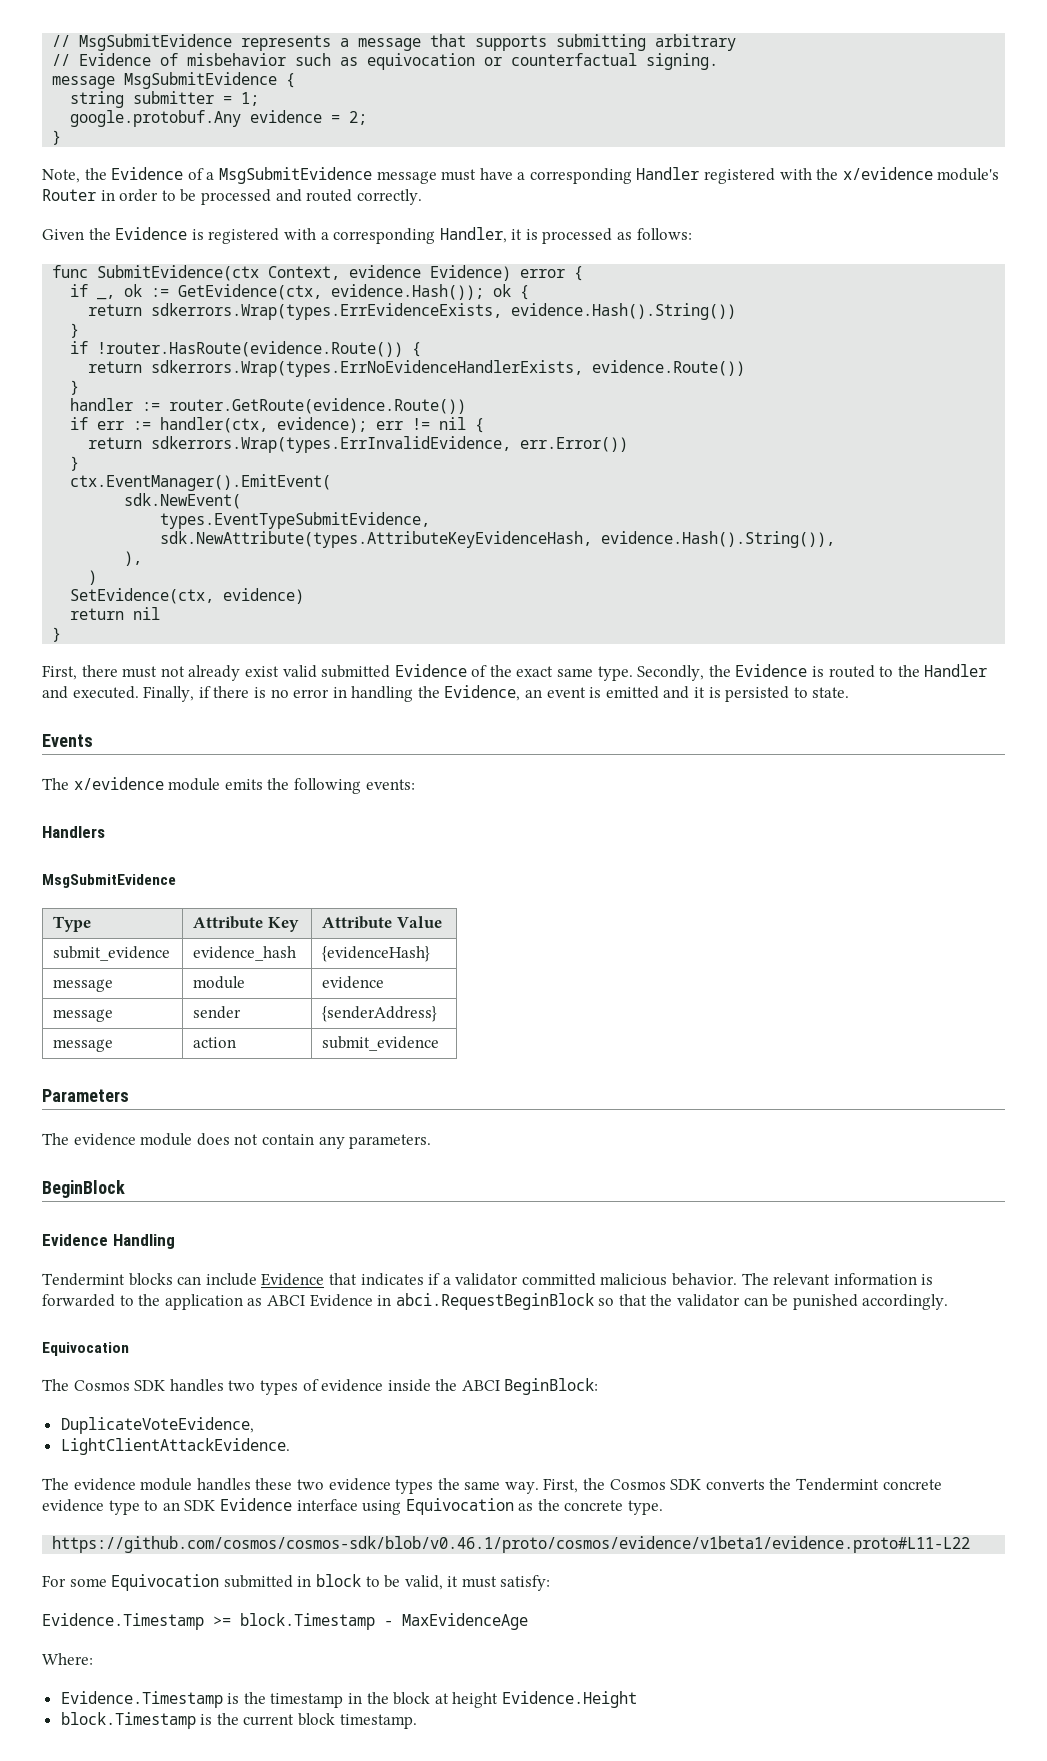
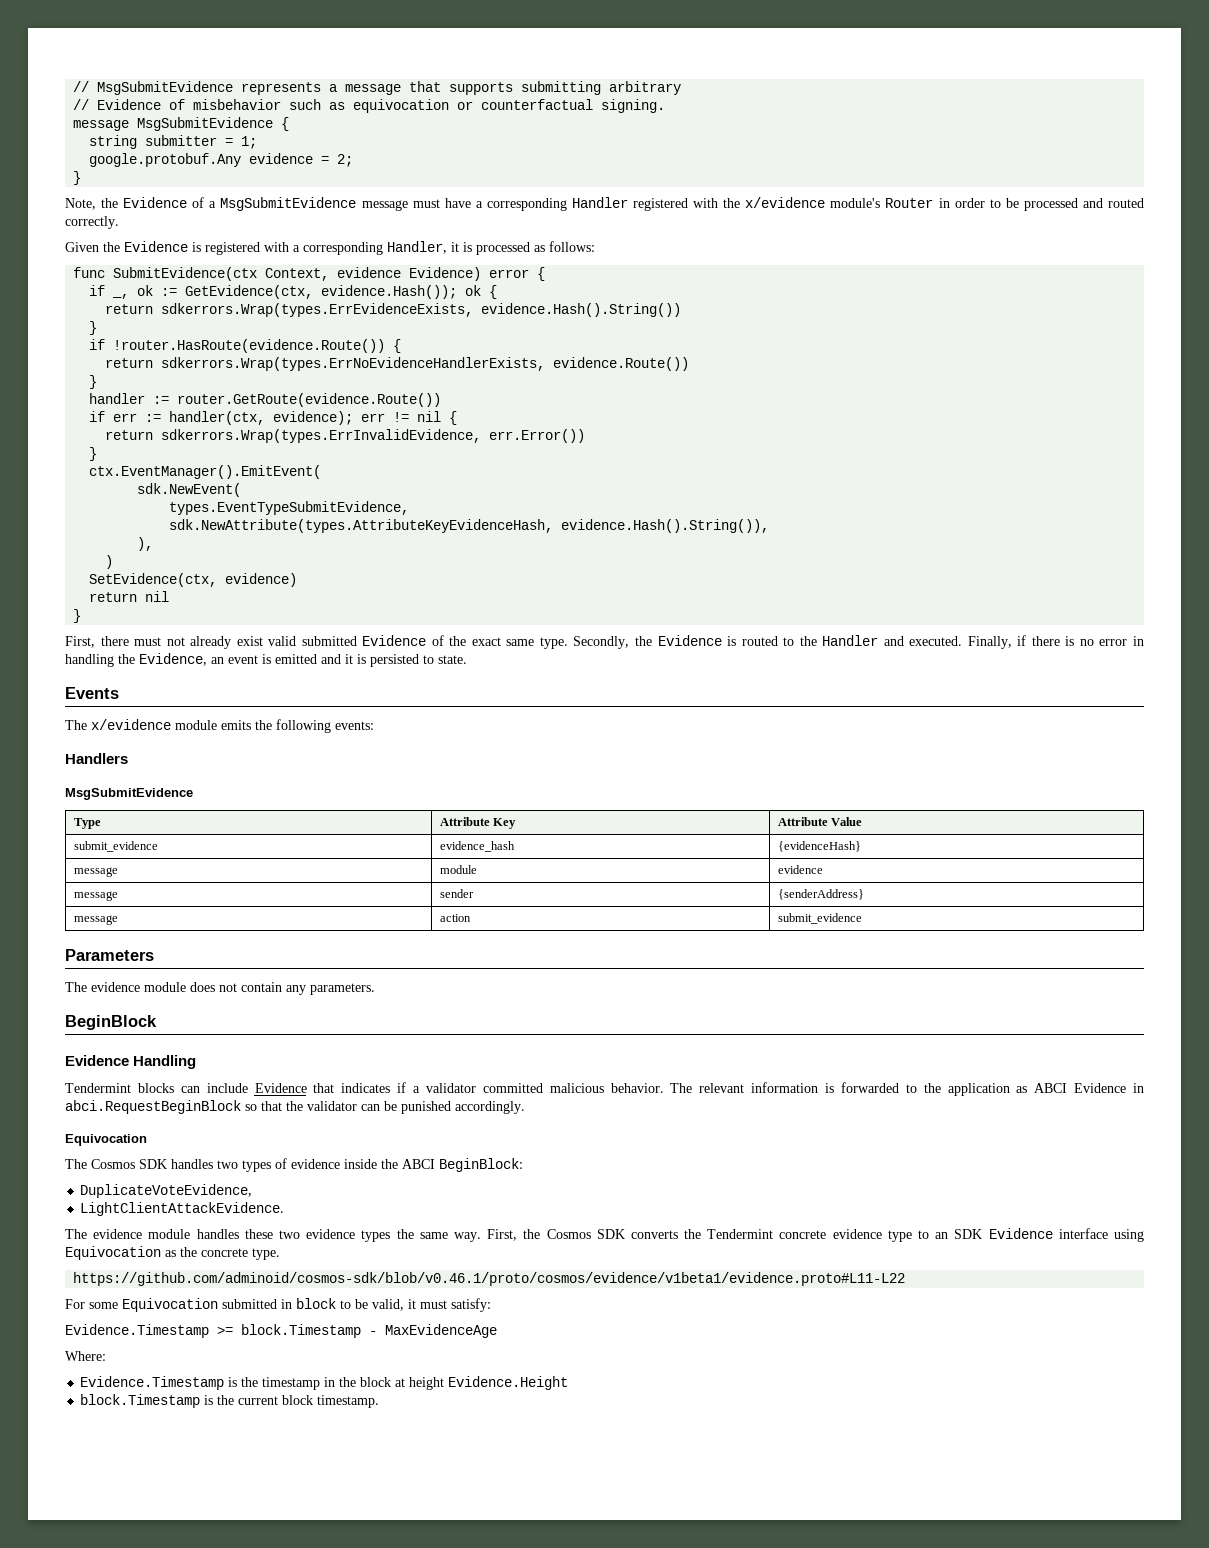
[52,1536,971,1553] https://github.com/cosmos/cosmos-sdk/blob/v0.46.1/proto/cosmos/evidence/v1beta1/evidence.proto#L11-L22 -> [73,1272,906,1286] https://github.com/adminoid/cosmos-sdk/blob/v0.46.1/proto/cosmos/evidence/v1beta1/evidence.proto#L11-L22

